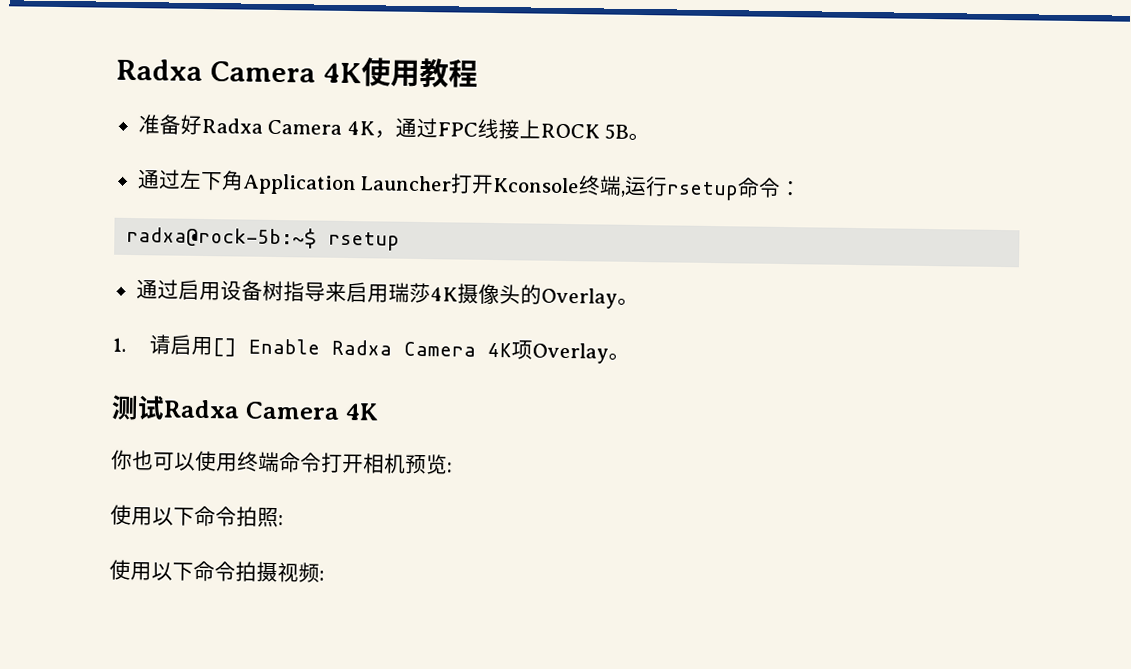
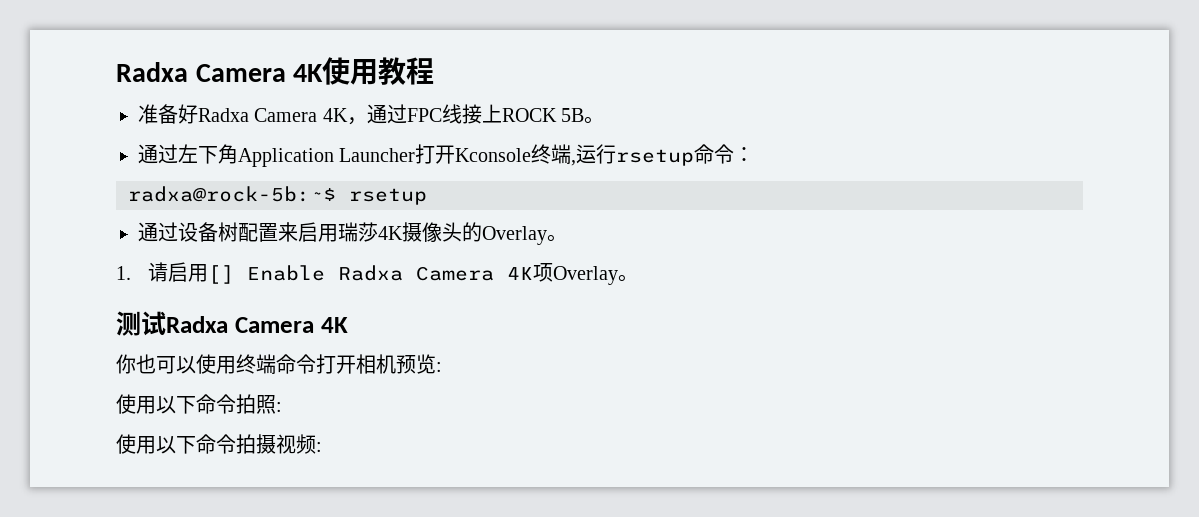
[177,279,326,302] 启用设备树指导 -> [178,222,278,242] 设备树配置

